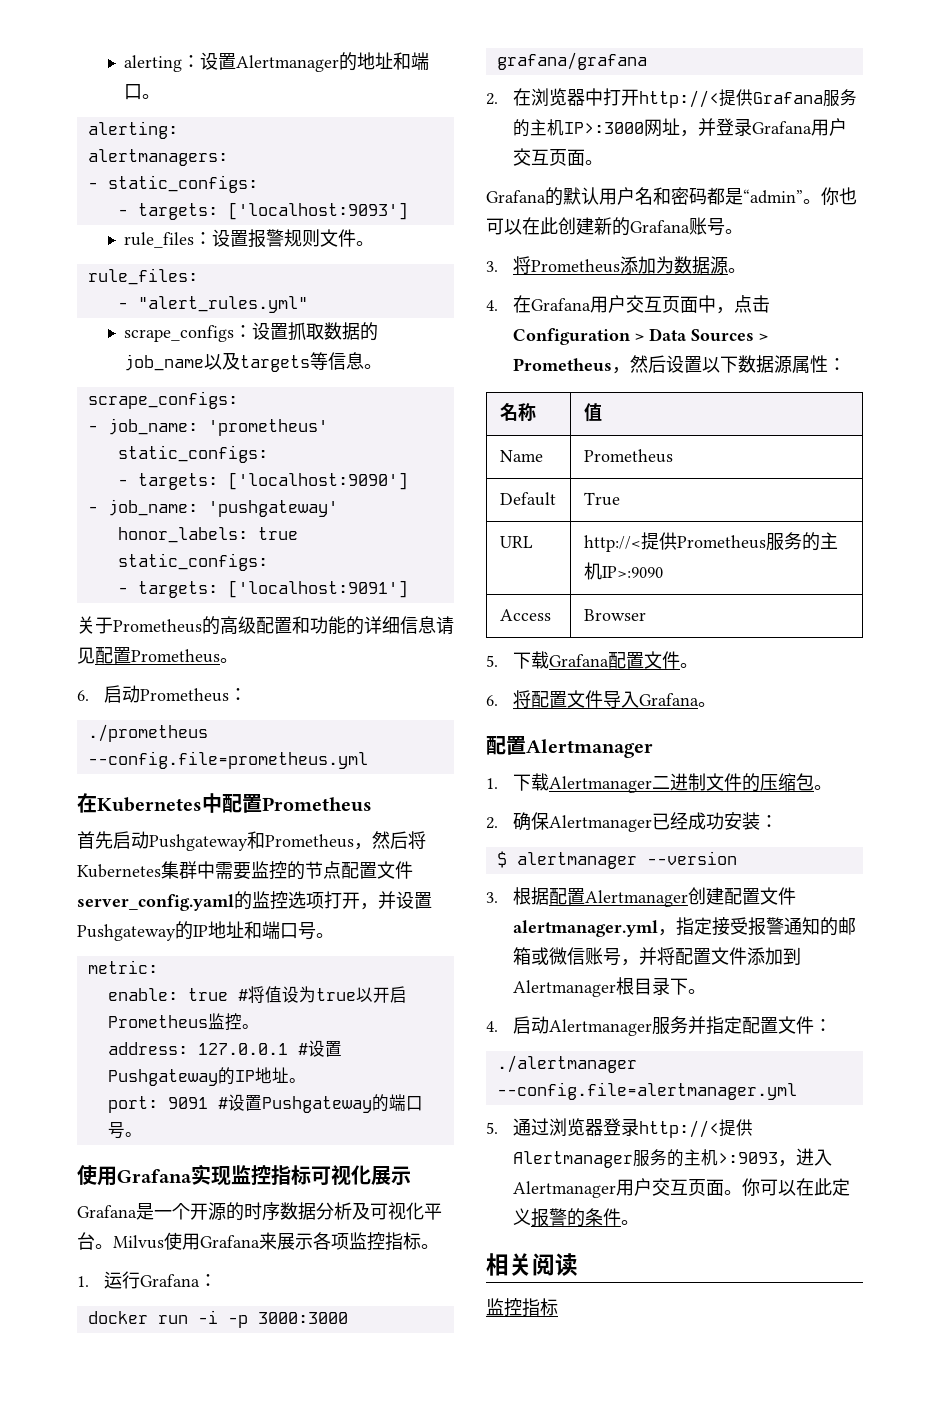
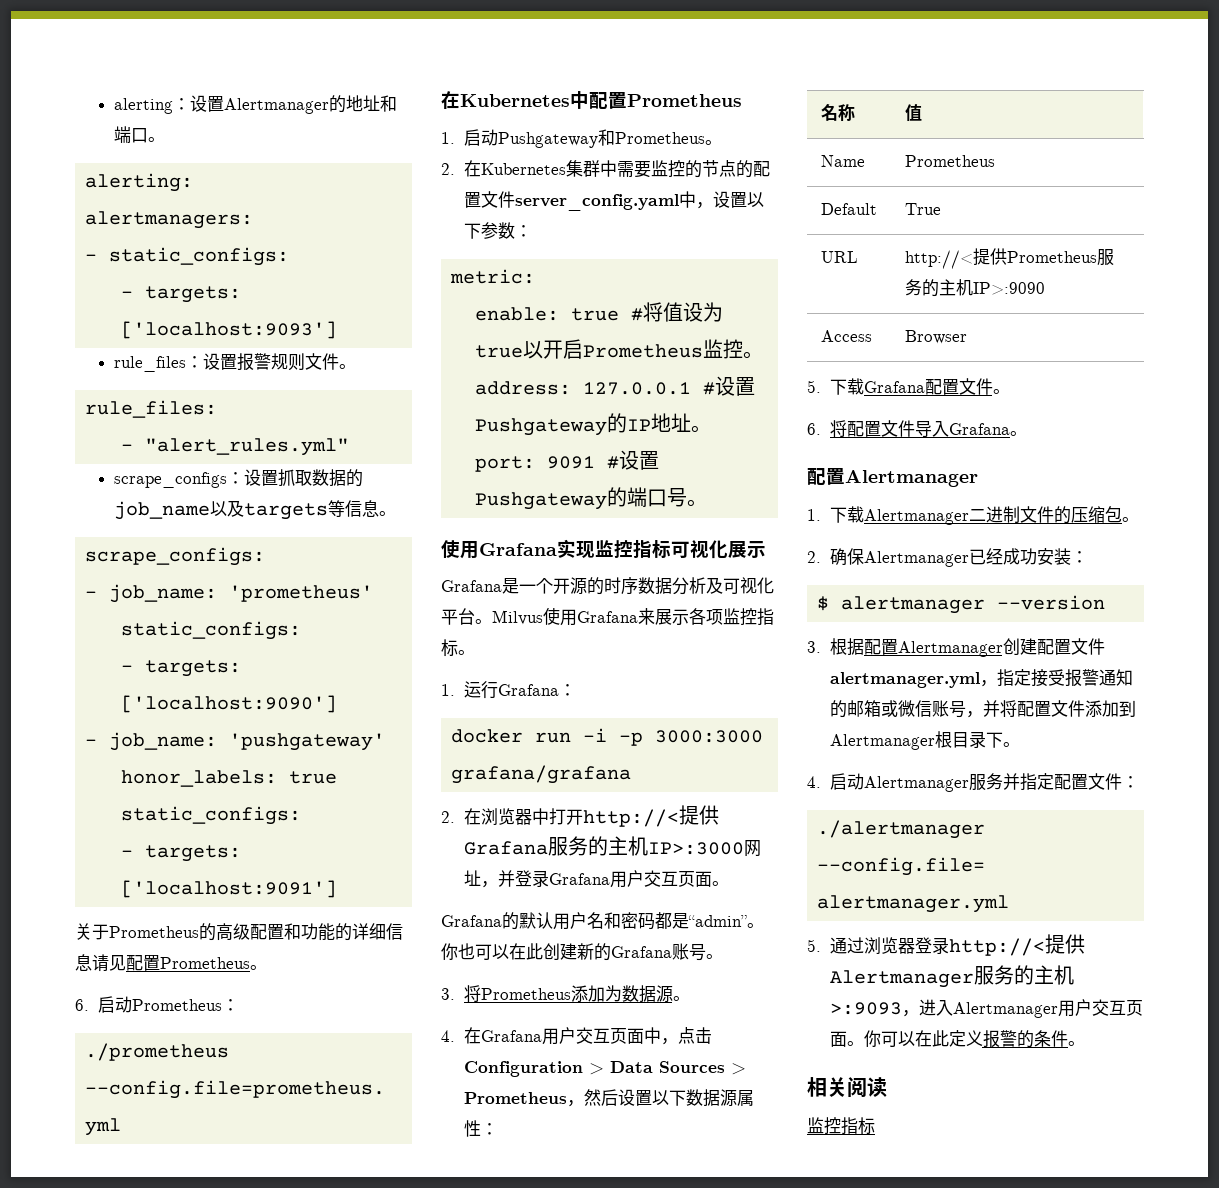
[77,831,113,849] 首先 -> [441,132,455,144] 1.
[354,831,426,850] ，然后将 -> [704,140,722,145] [441,160,481,177] 。 // 2.在
(341, 870) none -> [735,160,753,178] 的
[234,891,432,910] [77,921,334,941] 的监控选项打开，并设置Pushgateway的IP地址和端口号。 -> [678,191,764,209] [463,222,532,239] 中，设置以下参数：

